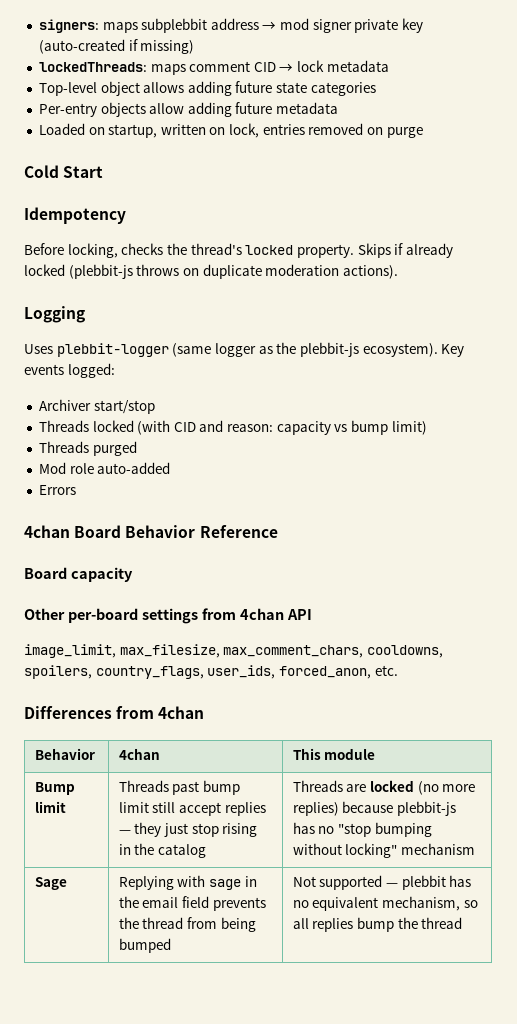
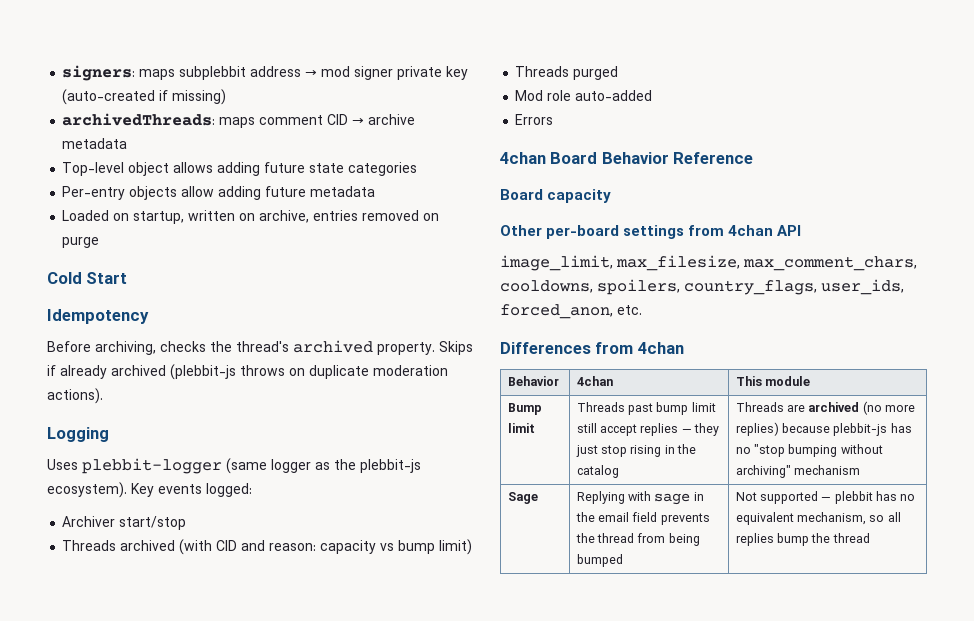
[38,62,147,72] lockedThreads: -> [62,113,216,126] archivedThreads:
[297,60,325,72] lock -> [368,114,416,125] archive
[229,123,260,138] lock, -> [259,210,310,223] archive,
[67,243,118,258] locking, -> [95,341,156,355] archiving,
[245,245,294,255] locked -> [293,340,373,353] archived
[24,264,65,276] locked -> [111,365,166,376] archived
[92,420,134,432] locked -> [120,540,176,551] archived
[369,780,414,792] locked -> [808,402,860,412] archived
[345,843,398,858] locking" -> [735,465,791,478] archiving"

